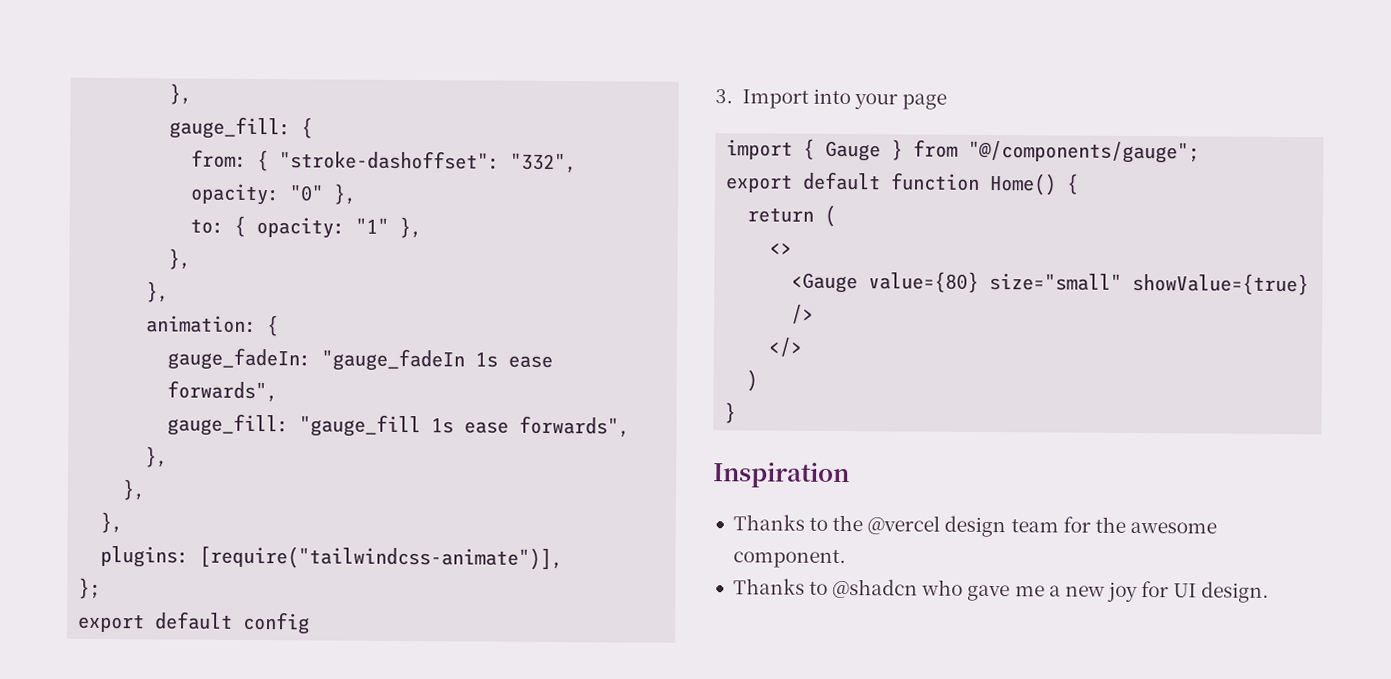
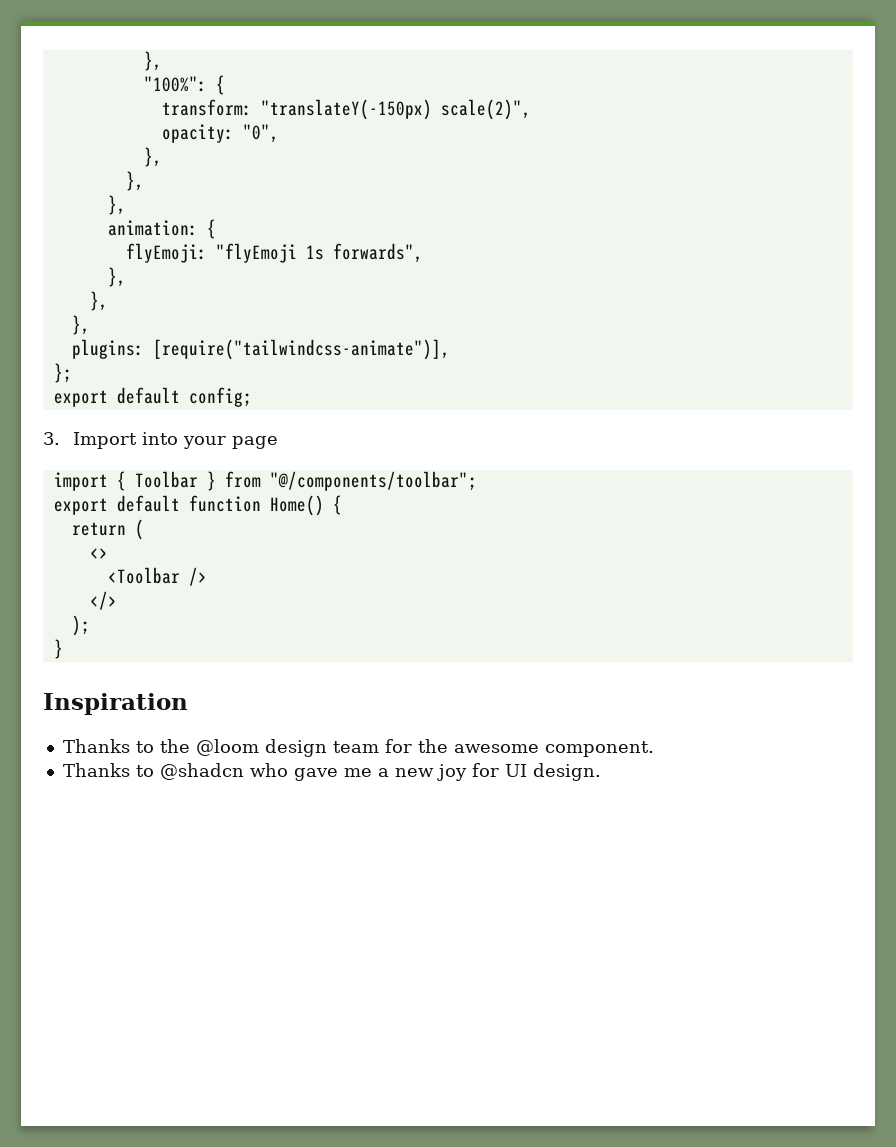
[169,83,193,105] [169,116,314,140] [191,149,578,174] [190,183,358,206] [190,215,390,239] }, // gauge_fill: { // from: { "stroke-dashoffset": "332", opacity: "0" }, // to: { opacity: "1" -> [143,51,162,71] [143,75,225,95] [161,99,531,120] [161,124,279,143] }, // "100%": { // transform: "translateY(-150px) scale(2)", // opacity: "0", //
[167,347,554,372] [167,380,279,403] [167,413,510,438] gauge_fadeIn: "gauge_fadeIn 1s ease forwards", // gauge_fill: "gauge_fill 1s ease -> [125,243,324,263] flyEmoji: "flyEmoji 1s
[242,611,311,635] config -> [188,387,252,407] config;
[825,140,882,162] Gauge -> [134,471,198,488] Toolbar
[968,140,1201,164] "@/components/gauge"; -> [269,471,477,491] "@/components/toolbar";
[791,271,1310,296] <Gauge value={80} size="small" showValue={true} -> [107,567,180,584] <Toolbar
[746,369,759,392] ) -> [71,615,90,636] );
[867,515,941,535] @vercel -> [195,739,259,756] @loom

